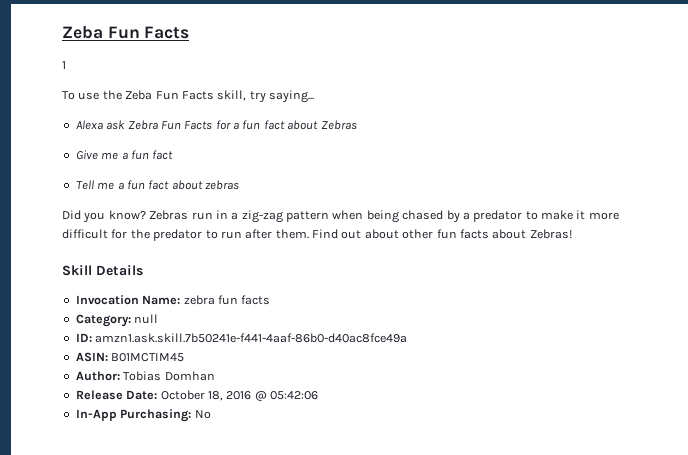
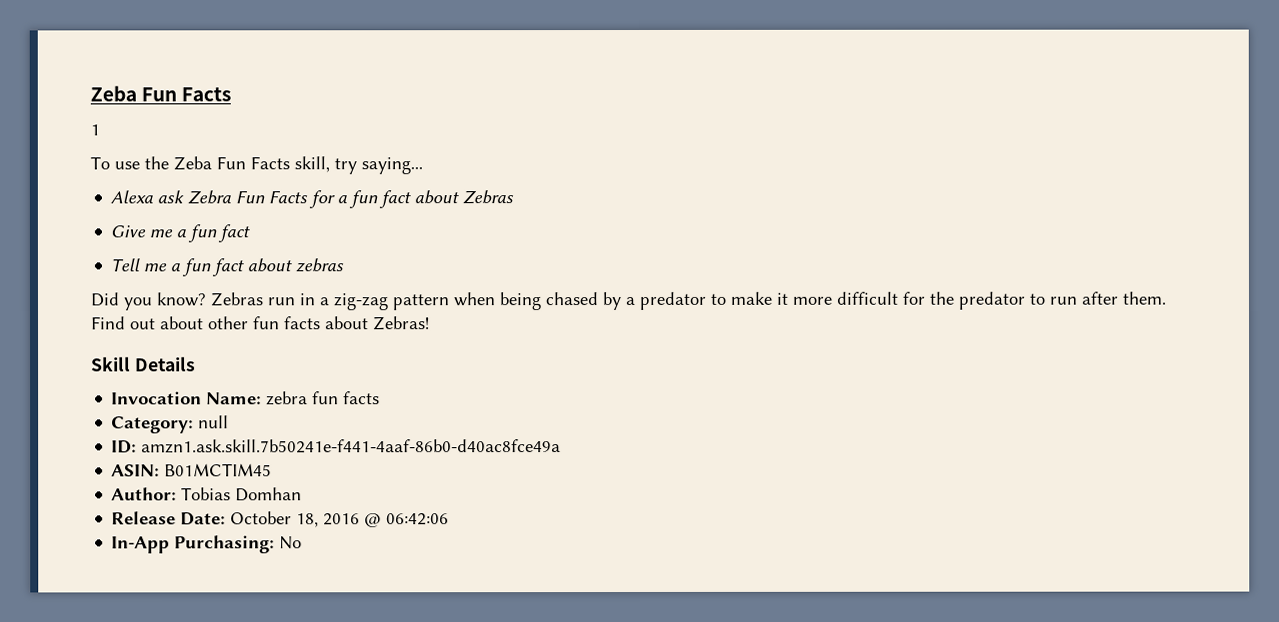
[270,391,318,400] 05:42:06 -> [386,513,450,526] 06:42:06

